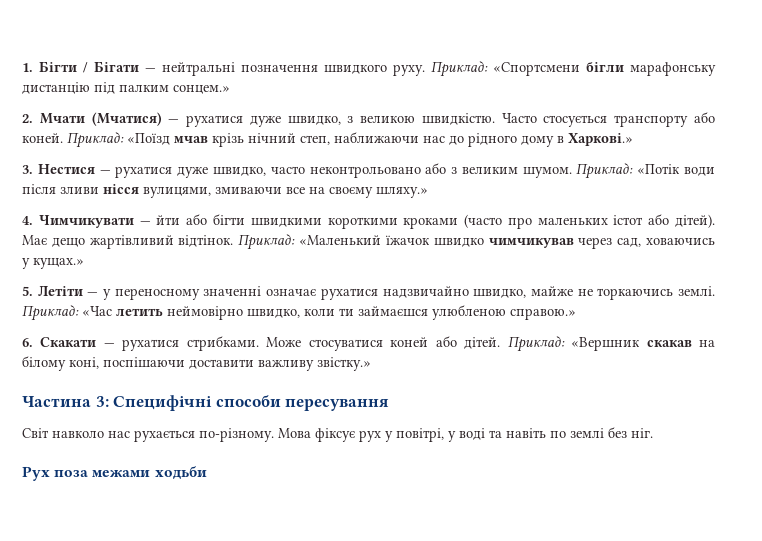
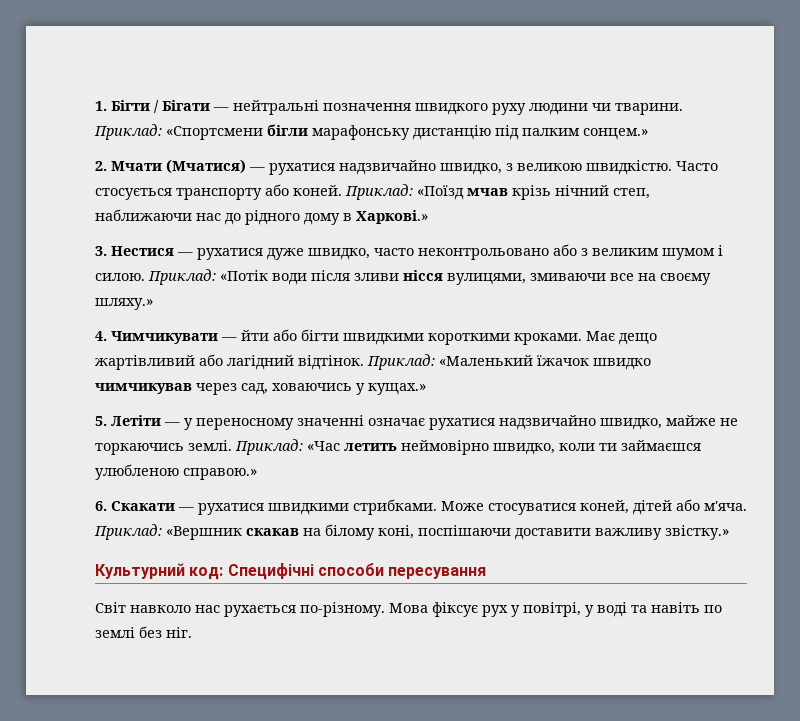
[393,64,425,76] руху. -> [492,103,683,115] руху людини чи тварини.
[249,116,281,127] дуже -> [339,160,436,175] надзвичайно
[522,167,572,178] шумом. -> [662,245,723,260] [95,273,145,281] шумом і силою.
[403,214,716,229] кроками (часто про маленьких істот або дітей). -> [514,333,582,345] кроками.
(174, 242) none -> [199,354,294,370] або лагідний
(180, 345) none -> [268,503,349,515] швидкими
[390,336,501,349] коней або дітей. -> [580,499,747,515] коней, дітей або м'яча.
[22,396,109,407] Частина 3: -> [95,563,224,580] Культурний код:
[22,466,207,481] // Рух поза межами ходьби -> (192, 632) none

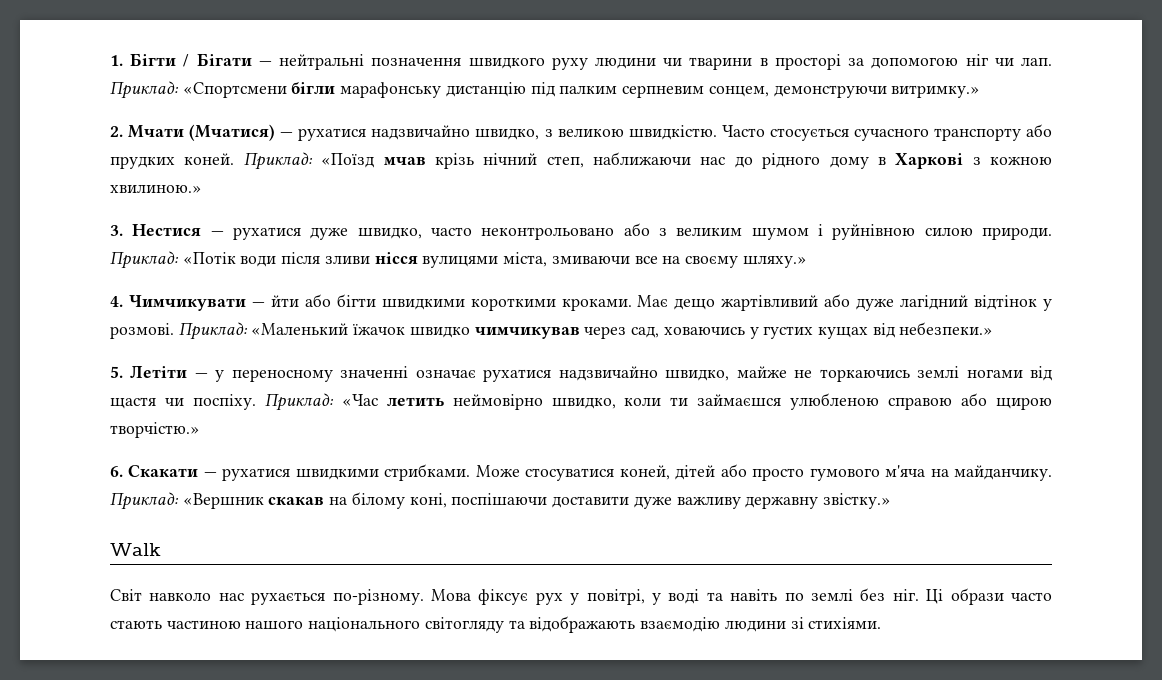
[615,103,683,115] тварини. -> [689,54,1052,70] тварини в просторі за допомогою ніг чи лап.
[583,128,648,140] сонцем.» -> [622,85,981,98] серпневим сонцем, демонструючи витримку.»
(172, 194) none -> [853,128,929,141] сучасного
(289, 190) none -> [110,156,175,169] прудких
[356,210,428,224] Харкові.» -> [895,153,1052,169] [110,184,202,193] Харкові з кожною хвилиною.»
[95,273,145,281] силою. -> [832,224,1053,240] руйнівною силою природи.
[447,273,526,285] вулицями, -> [422,252,548,268] вулицями міста,
[227,355,364,370] лагідний відтінок. -> [856,295,1052,311] [110,323,174,339] дуже лагідний відтінок у розмові.
[368,383,426,395] кущах.» -> [763,322,994,339] густих кущах від небезпеки.»
[188,440,232,451] землі. -> [917,366,1053,381] [110,394,256,410] землі ногами від щастя чи поспіху.
[183,468,257,480] справою.» -> [888,393,1052,410] [110,422,200,438] справою або щирою творчістю.»
[704,501,747,511] м'яча. -> [752,465,1052,481] просто гумового м'яча на майданчику.
[595,525,729,540] [95,563,487,580] важливу звістку.» // Культурний код: Специфічні способи пересування -> [633,493,891,509] [110,543,161,556] дуже важливу державну звістку.» // Walk
(192, 632) none -> [926,588,1052,605] [110,616,882,633] Ці образи часто стають частиною нашого національного світогляду та відображають взаємодію людини зі стихіями.

